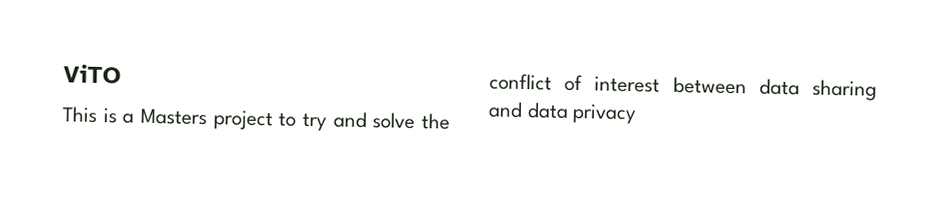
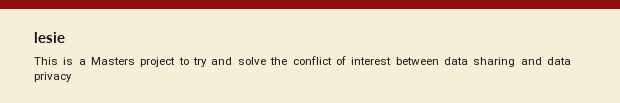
[63,64,121,84] ViTO -> [34,32,65,43] lesie

